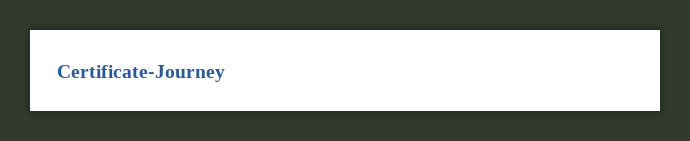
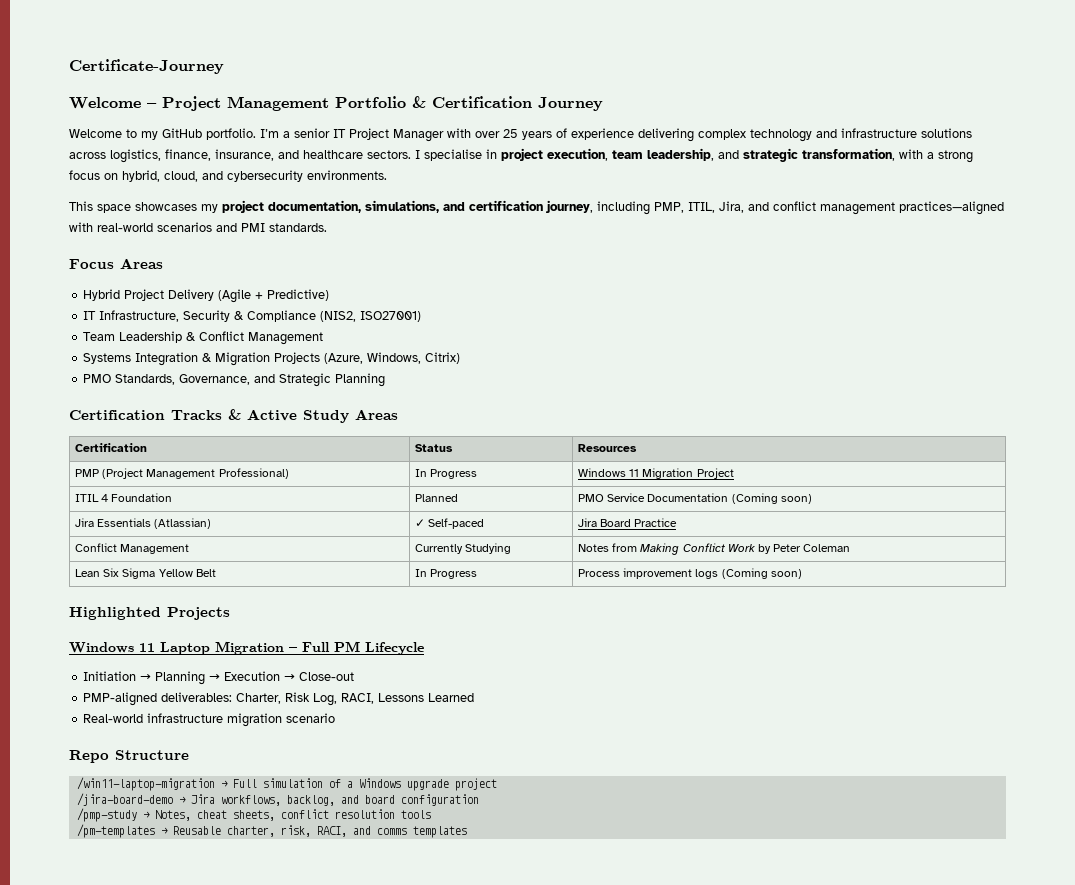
(225, 73) none -> [69,96,603,111] [69,128,972,142] [69,148,973,163] [69,170,387,182] [69,200,1004,215] [69,222,327,232] [69,258,163,269] [83,289,330,303] [83,310,422,322] [83,331,324,345] [83,352,461,366] [83,373,386,387] [69,409,398,423] [75,443,148,452] [415,444,454,452] [578,444,638,452] [75,468,289,479] [415,469,478,479] [578,468,734,479] [75,493,173,502] [415,494,459,502] [578,493,812,504] [75,518,212,529] [415,518,485,529] [578,518,678,527] [75,543,190,554] [415,543,512,554] [578,543,850,555] [75,568,216,579] [415,569,478,579] [578,568,802,579] [69,607,230,620] [69,641,424,655] [83,671,355,685] [83,692,475,706] [83,713,336,727] [69,750,189,763] [76,777,497,791] [76,793,479,806] [76,808,431,822] [76,824,467,838] // Welcome – Project Management Portfolio & Certification Journey // Welcome to my GitHub portfolio. I’m a senior IT Project Manager with over 25 years of experience delivering complex technology and infrastructure solutions across logistics, finance, insurance, and healthcare sectors. I specialise in project execution, team leadership, and strategic transformation, with a strong focus on hybrid, cloud, and cybersecurity environments. // This space showcases my project documentation, simulations, and certification journey, including PMP, ITIL, Jira, and conflict management practices—aligned with real-world scenarios and PMI standards. // Focus Areas // Hybrid Project Delivery (Agile + Predictive) // IT Infrastructure, Security & Compliance (NIS2, ISO27001) // Team Leadership & Conflict Management // Systems Integration & Migration Projects (Azure, Windows, Citrix) // PMO Standards, Governance, and Strategic Planning // Certification Tracks & Active Study Areas // Certification | Status | Resources // PMP (Project Management Professional) | In Progress | Windows 11 Migration Project // ITIL 4 Foundation | Planned | PMO Service Documentation (Coming soon) // Jira Essentials (Atlassian) | ✓ Self-paced | Jira Board Practice // Conflict Management | Currently Studying | Notes from Making Conflict Work by Peter Coleman // Lean Six Sigma Yellow Belt | In Progress | Process improvement logs (Coming soon) // Highlighted Projects // Windows 11 Laptop Migration – Full PM Lifecycle // Initiation → Planning → Execution → Close-out // PMP-aligned deliverables: Charter, Risk Log, RACI, Lessons Learned // Real-world infrastructure migration scenario // Repo Structure // /win11-laptop-migration → Full simulation of a Windows upgrade project // /jira-board-demo → Jira workflows, backlog, and board configuration // /pmp-study → Notes, cheat sheets, conflict resolution tools // /pm-templates → Reusable charter, risk, RACI, and comms templates

